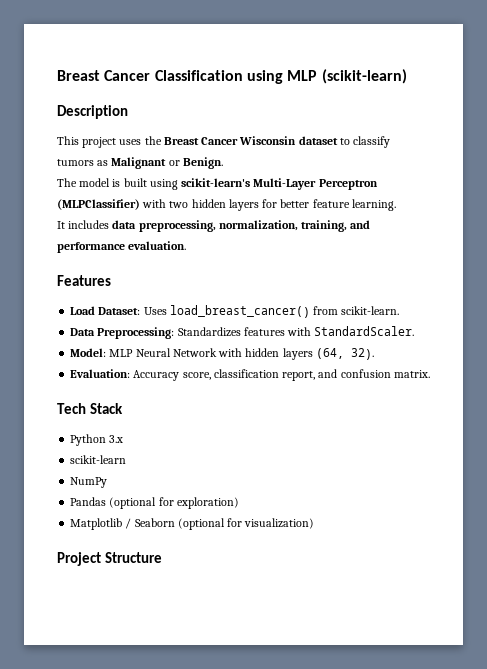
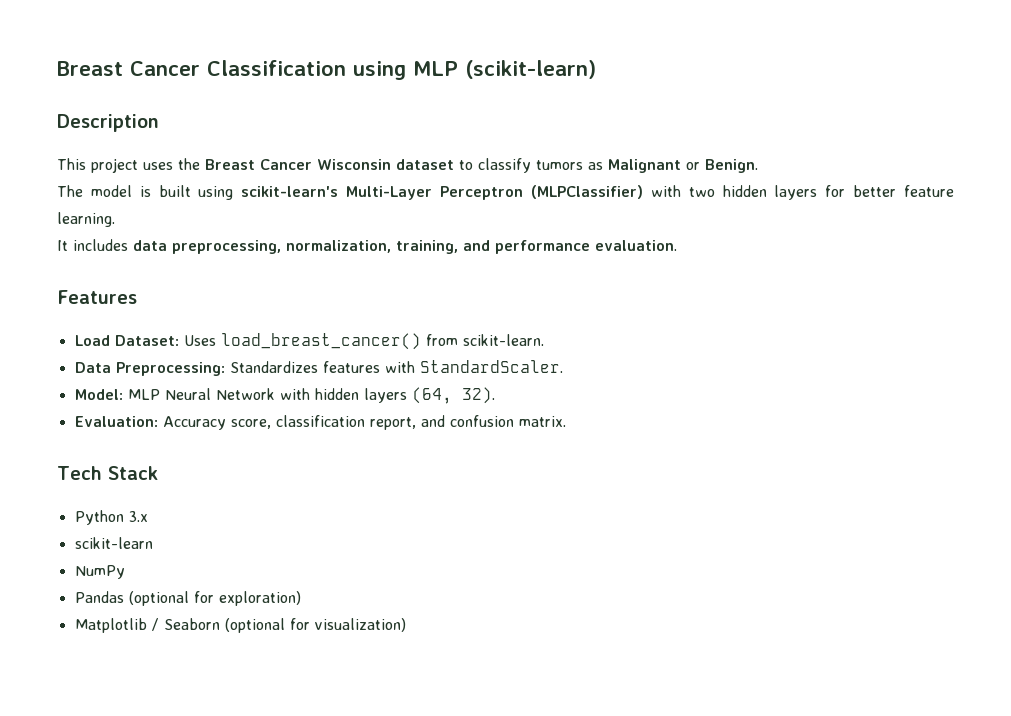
[57,552,162,566] // Project Structure -> (406, 625) none

